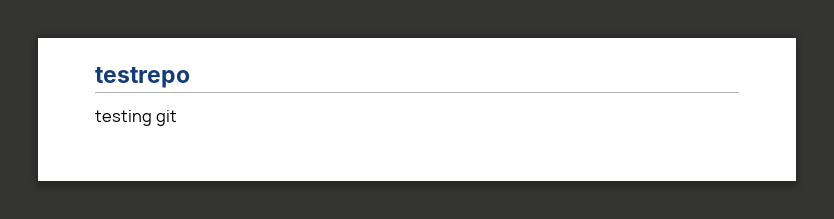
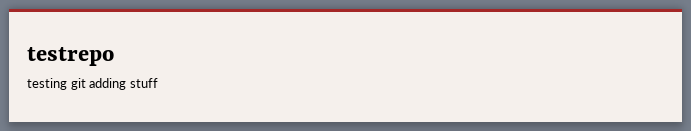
(178, 118) none -> [89,78,158,90] adding stuff

